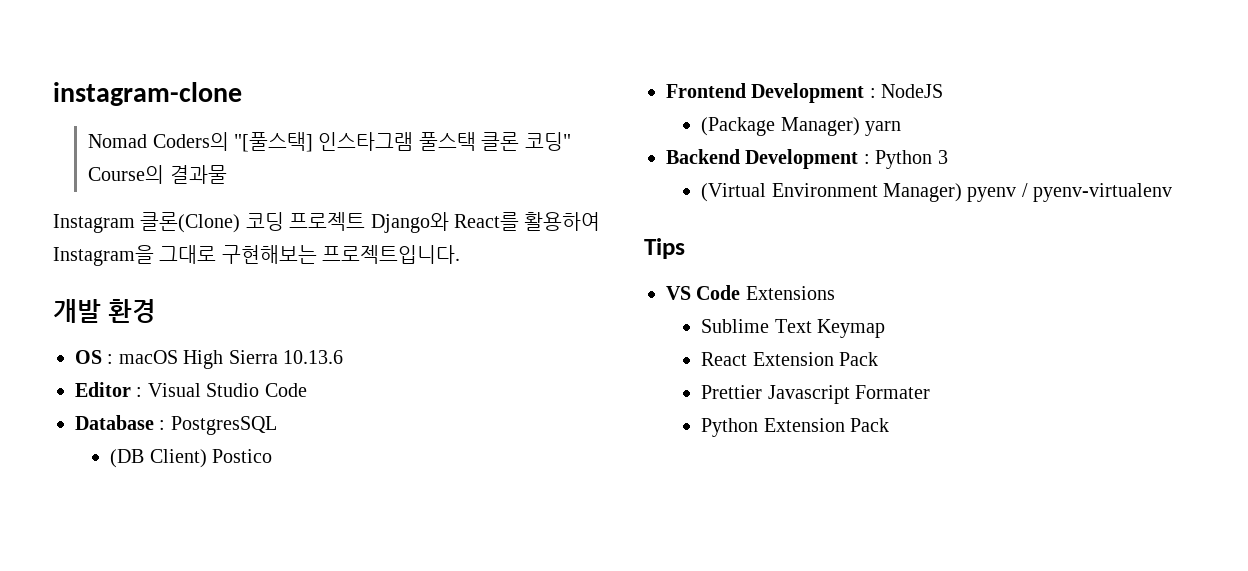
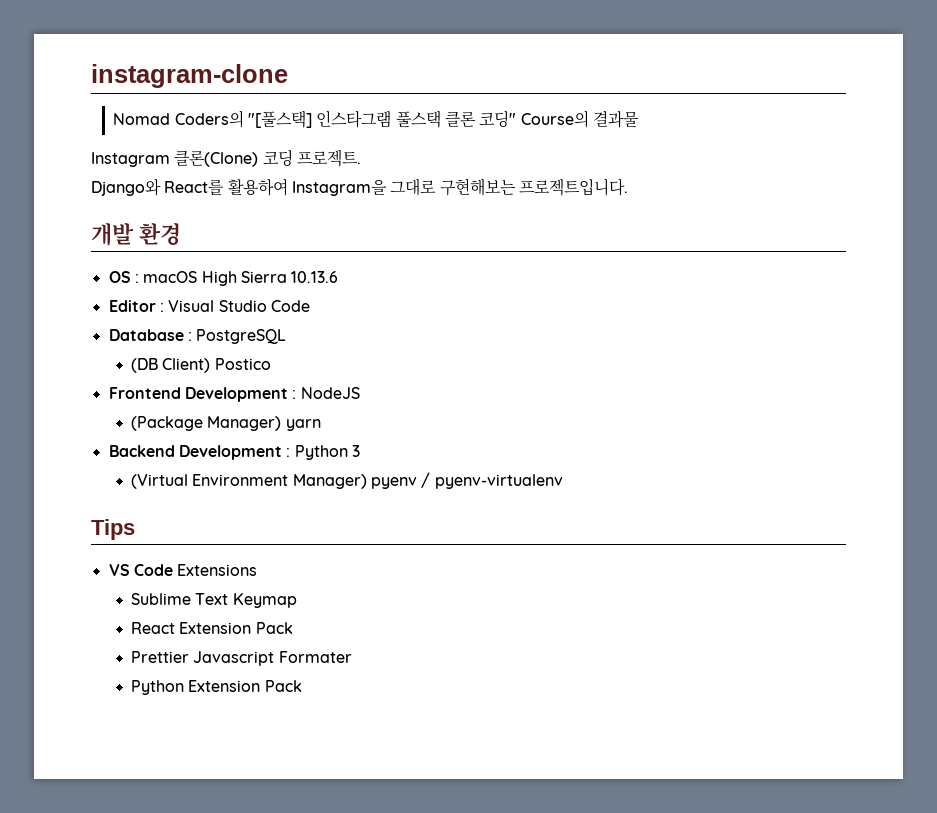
[289,212,366,231] 프로젝트 -> [296,149,361,167] 프로젝트. //
[170,416,277,435] PostgresSQL -> [196,329,287,344] PostgreSQL

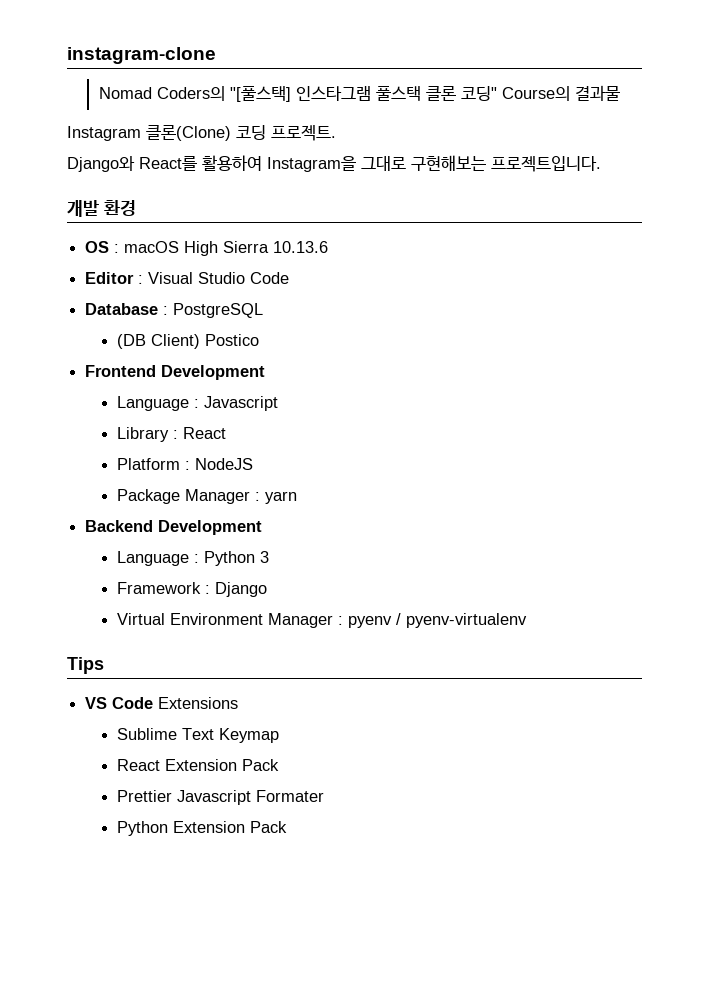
(288, 394) none -> [116,396,278,411] [116,427,226,442] [116,458,180,470] // Language : Javascript // Library : React // Platform
[130,416,282,431] (Package Manager) -> [116,489,260,504] Package Manager :
(282, 452) none -> [116,551,189,566] // Language
[130,474,367,489] (Virtual Environment Manager) -> [116,582,267,597] [116,613,343,628] Framework : Django // Virtual Environment Manager :

